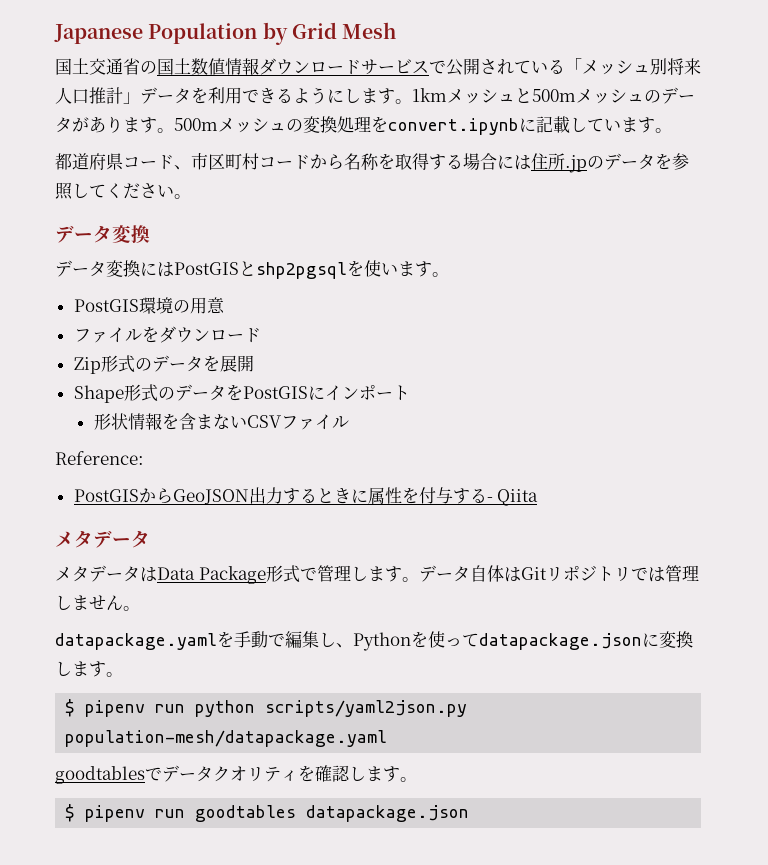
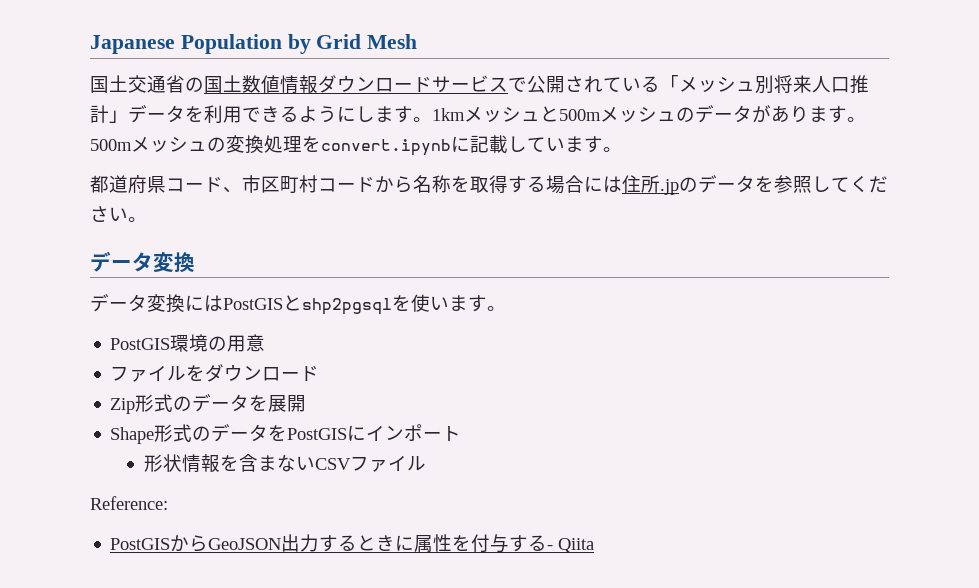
[55,530,150,548] [55,565,699,584] [55,595,140,611] [55,631,693,651] [55,661,123,677] [65,699,468,717] [65,730,388,747] [55,765,417,784] [65,804,470,822] // メタデータ // メタデータはData Package形式で管理します。データ自体はGitリポジトリでは管理しません。 // datapackage.yamlを手動で編集し、Pythonを使ってdatapackage.jsonに変換します。 // $ pipenv run python scripts/yaml2json.py population-mesh/datapackage.yaml // goodtablesでデータクオリティを確認します。 // $ pipenv run goodtables datapackage.json -> (595, 545) none

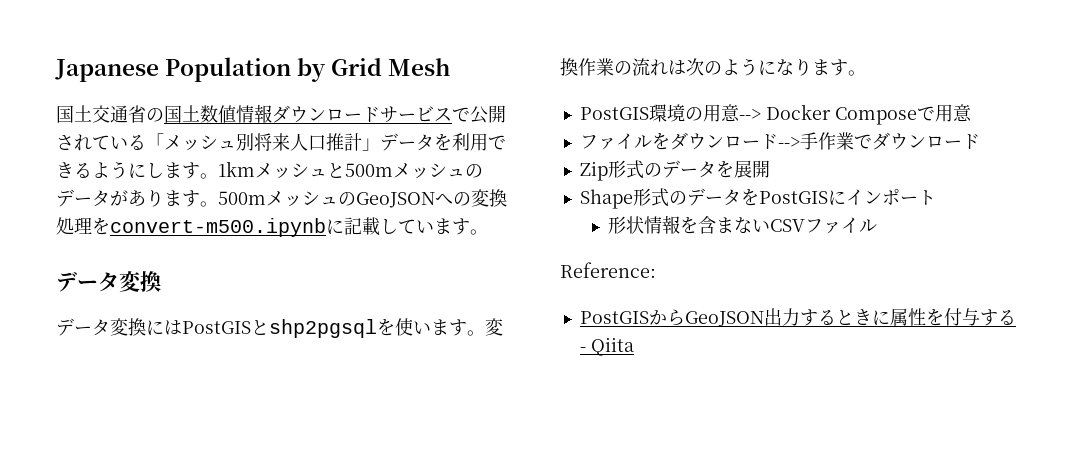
(226, 144) none -> [356,192,471,208] GeoJSONへの
[321,139,451,156] convert.ipynb -> [110,218,326,237] convert-m500.ipynb
[90,175,888,195] [90,206,147,222] // 都道府県コード、市区町村コードから名称を取得する場合には住所.jpのデータを参照してください。 -> (488, 232) none
(506, 308) none -> [485,318,503,336] [560,58,866,76] 変換作業の流れは次のようになります。
(266, 343) none -> [738,104,972,125] --> Docker Composeで用意
(320, 373) none -> [777,132,980,150] -->手作業でダウンロード

